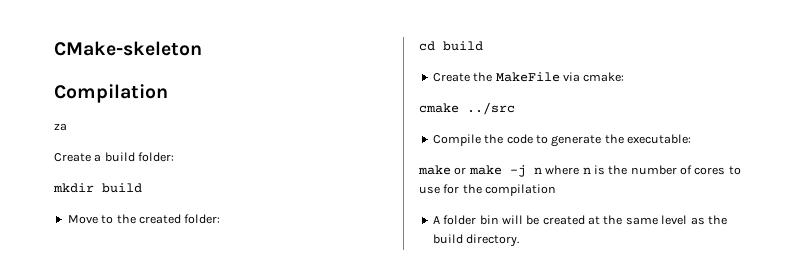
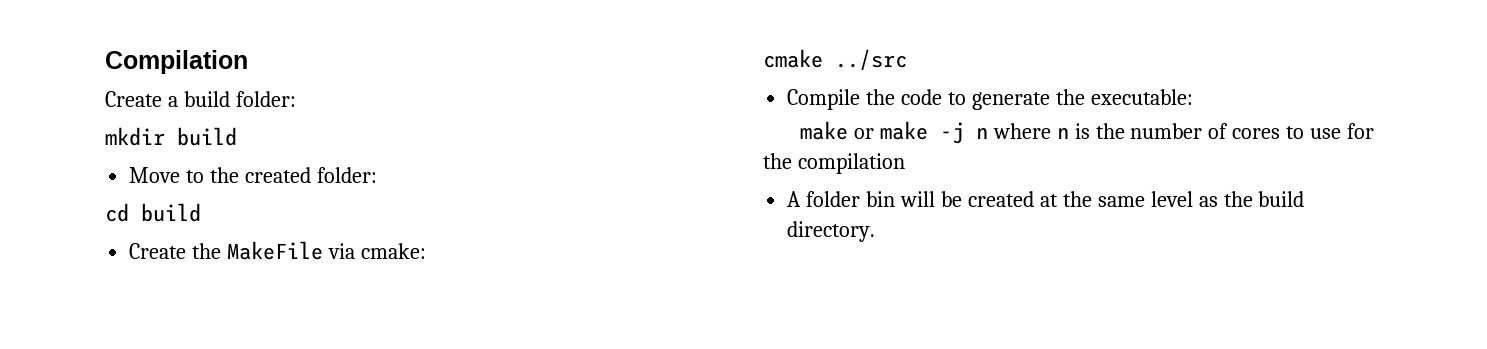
[54,41,202,56] CMake-skeleton // -> (105, 62) none
[54,123,67,131] // za -> (248, 62) none

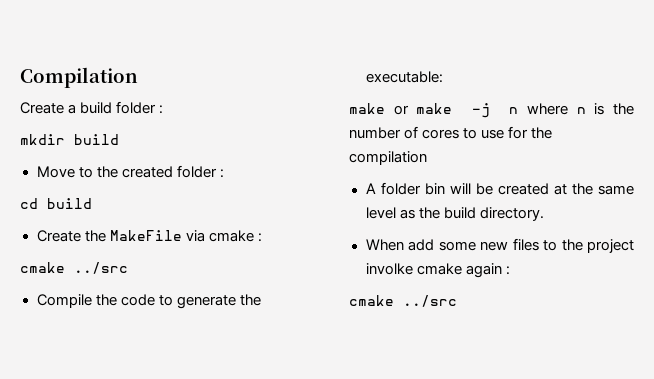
[235,91,296,107] folder: -> [116,101,164,114] folder :
[316,167,377,183] folder: -> [176,165,224,178] folder :
[360,243,426,259] cmake: -> [208,230,262,242] cmake :
(876, 231) none -> [365,238,634,253] [365,263,510,278] [349,295,457,307] // When add some new files to the project involke cmake again : // cmake ../src

